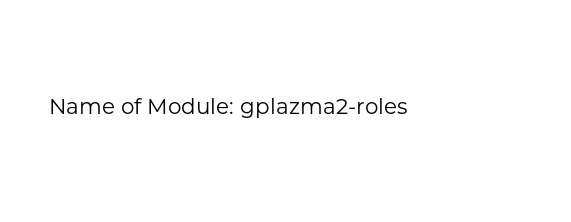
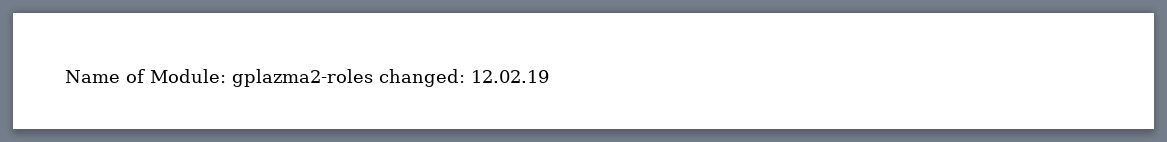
(408, 108) none -> [379,69,549,87] changed: 12.02.19

